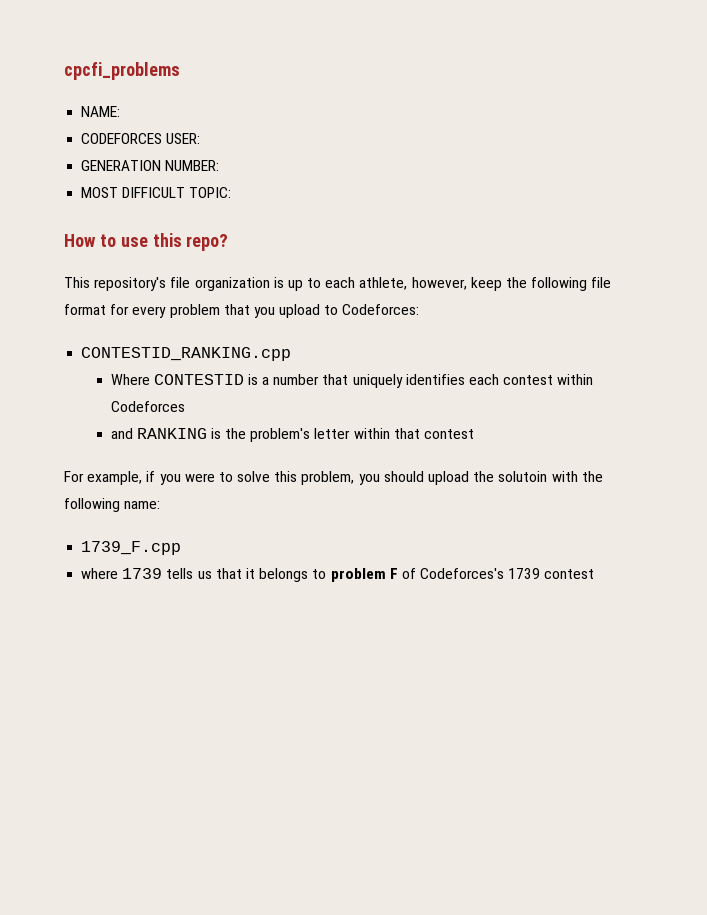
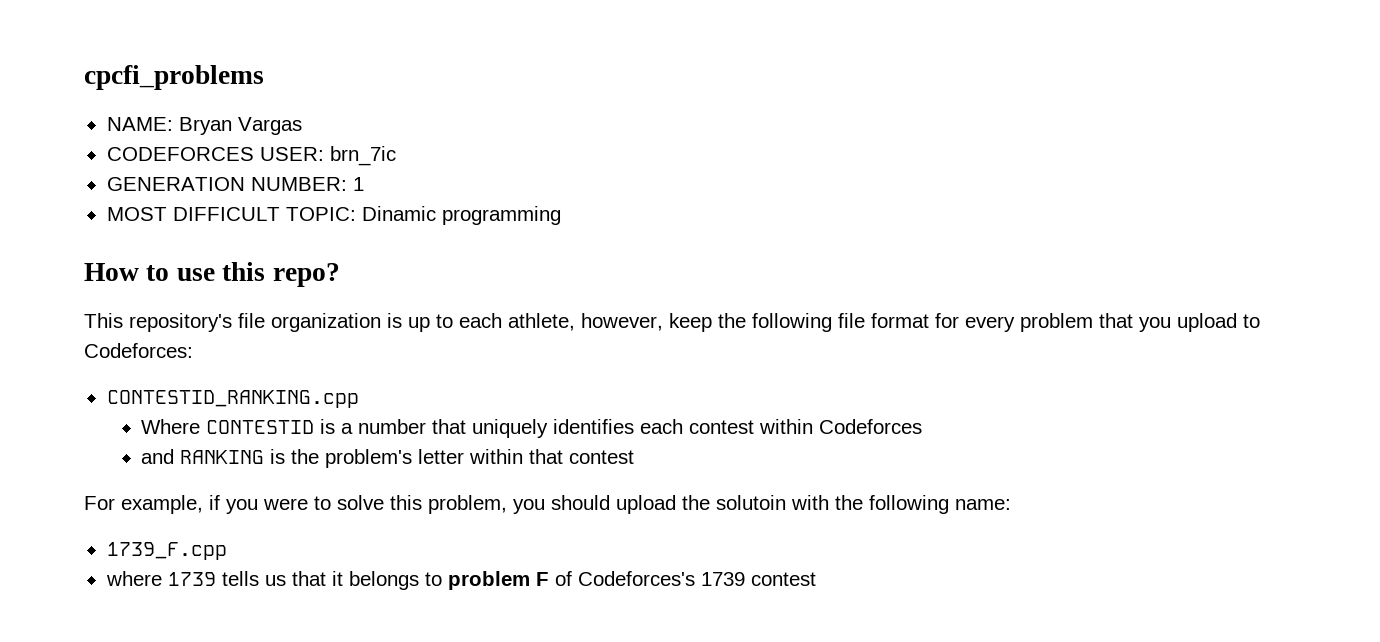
(121, 111) none -> [178,117,302,135] Bryan Vargas
(201, 138) none -> [329,146,396,166] brn_7ic
(220, 165) none -> [352,177,364,191] 1
(232, 192) none -> [361,206,561,225] Dinamic programming

